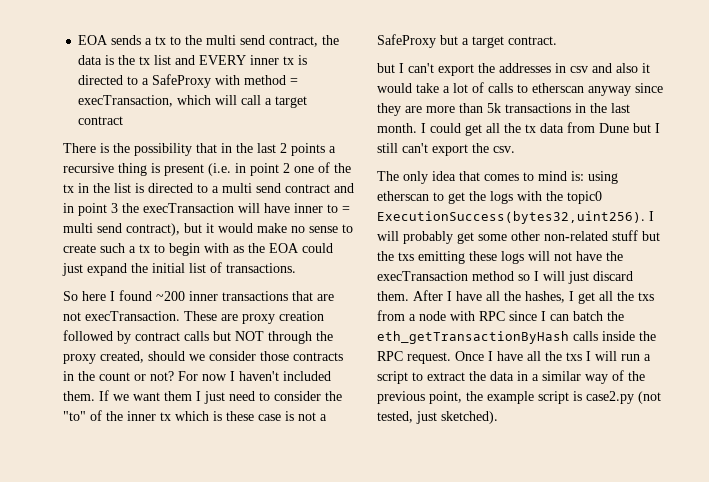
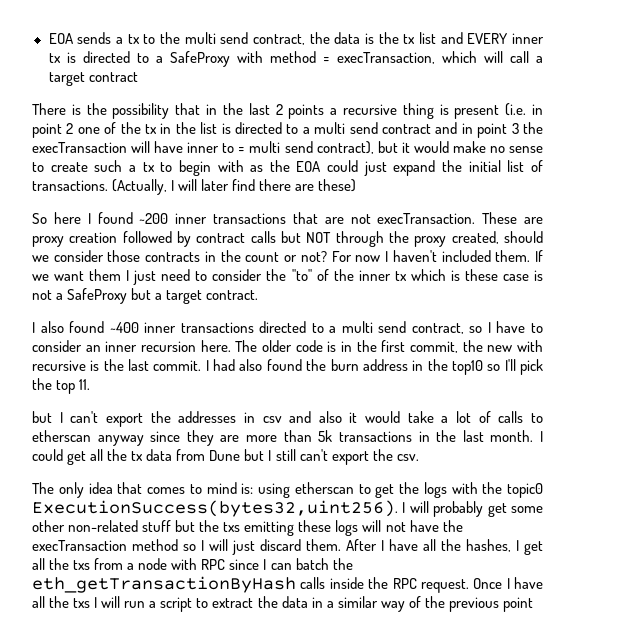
(296, 268) none -> [112,179,357,195] (Actually, I will later find there are these)
(557, 40) none -> [32,321,544,334] [32,340,544,353] [32,359,544,375] [32,378,91,394] // I also found ~400 inner transactions directed to a multi send contract, so I have to consider an inner recursion here. The older code is in the first commit, the new with recursive is the last commit. I had also found the burn address in the top10 so I'll pick the top 11.
[429,391,661,404] [377,411,498,424] point, the example script is case2.py (not tested, just sketched). -> [502,597,533,612] point

